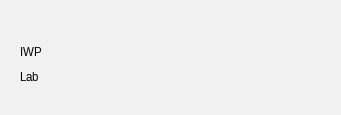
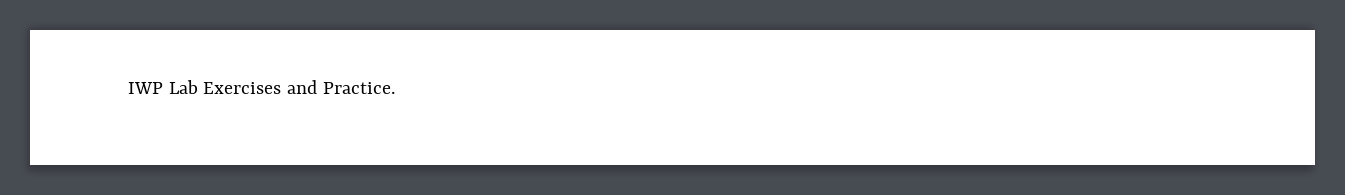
[20,72,38,81] // Lab -> [168,80,395,94] Lab Exercises and Practice.

